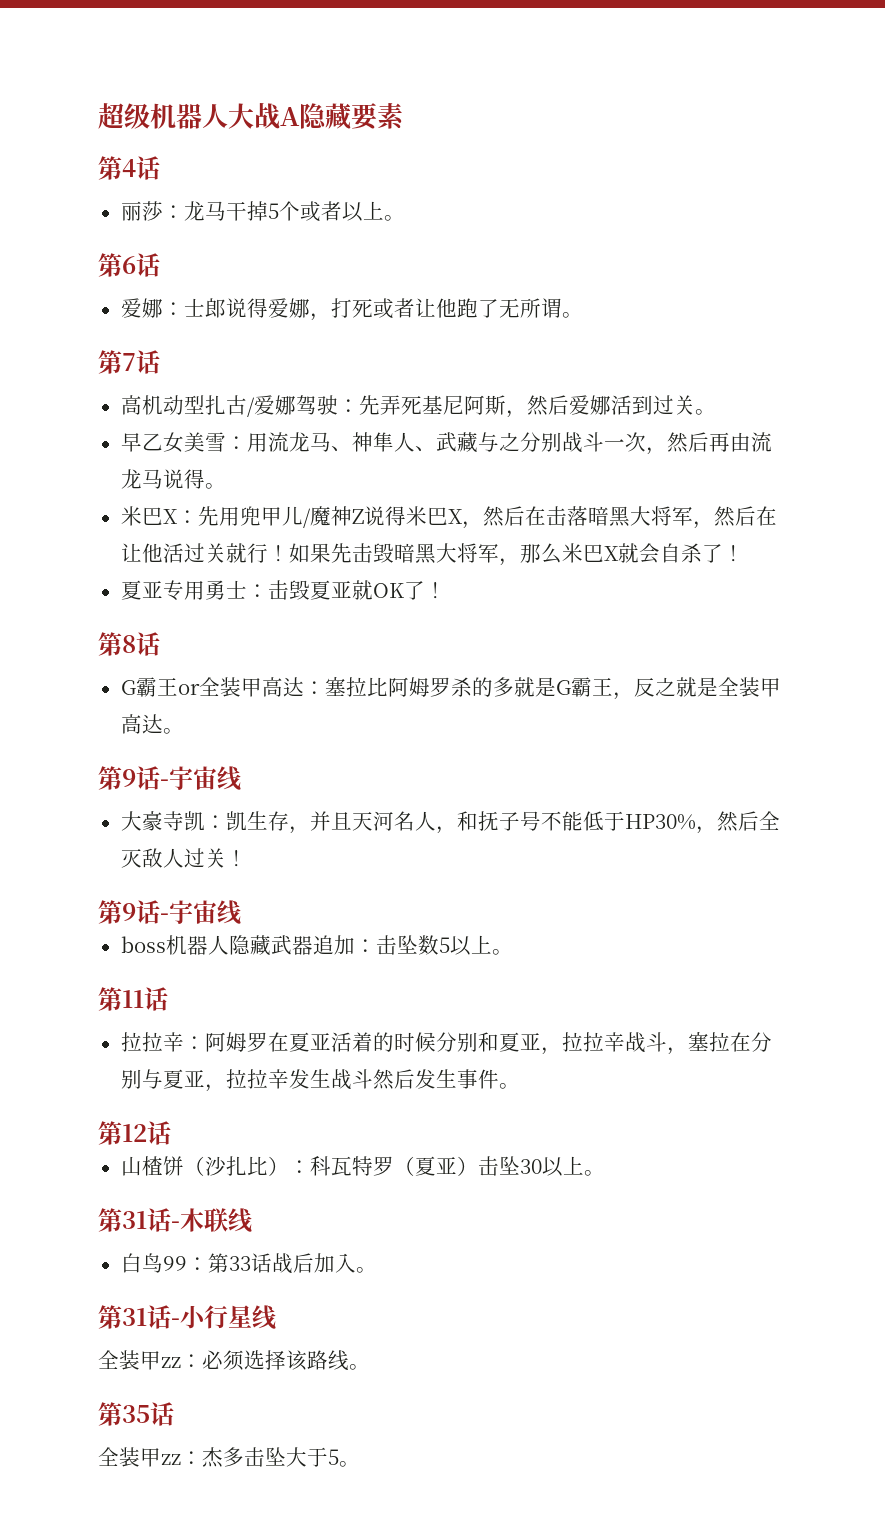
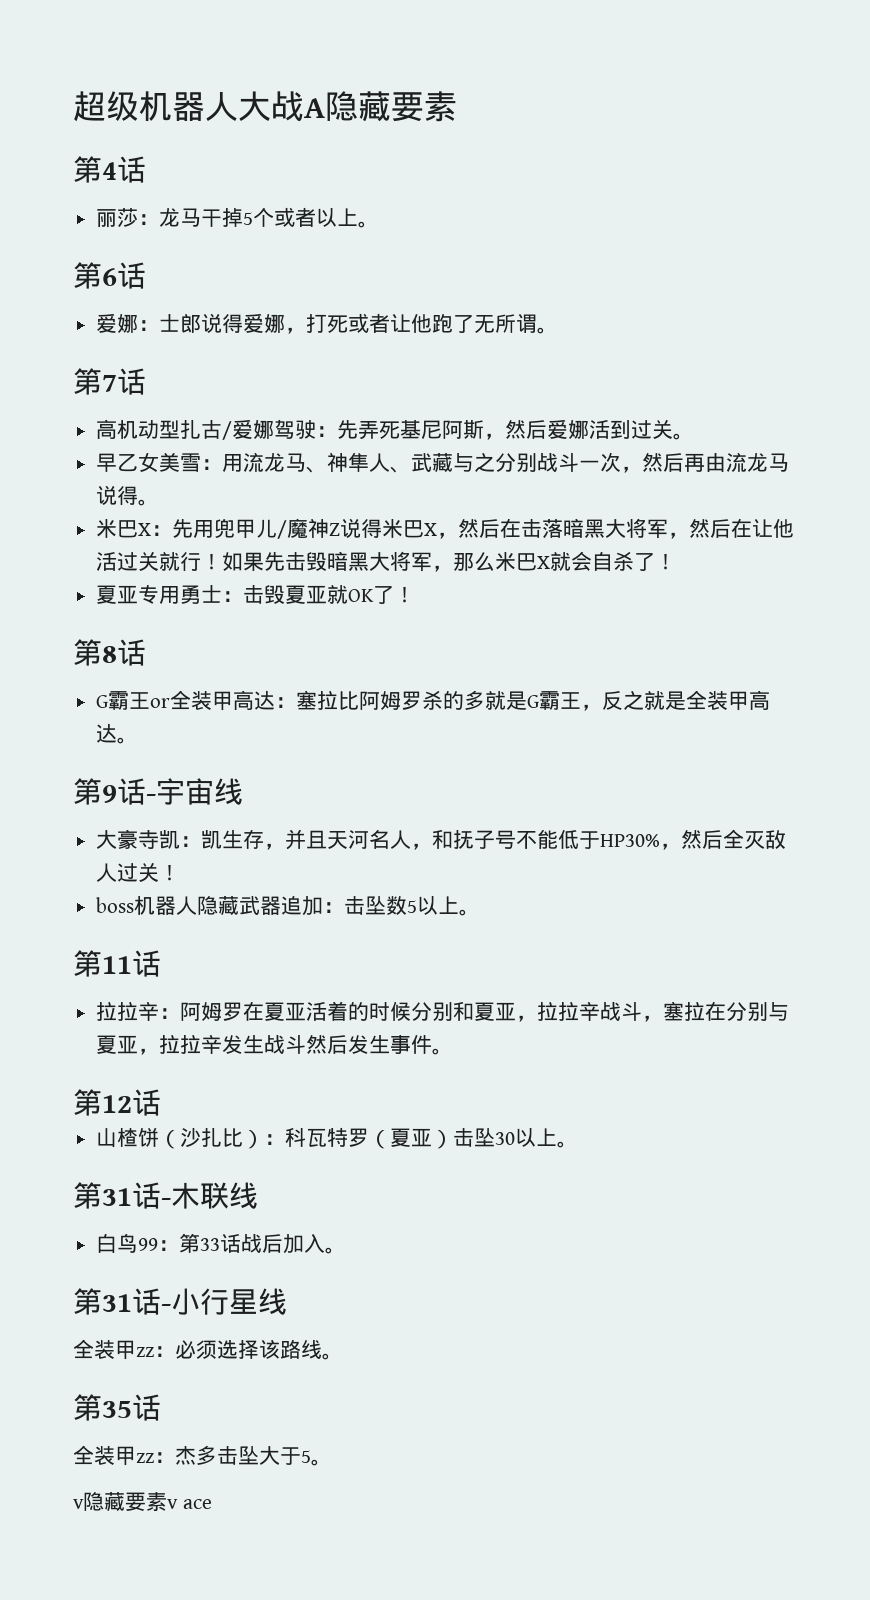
[98,900,241,925] // 第9话-宇宙线 -> (181, 872) none
(360, 1464) none -> [73,1492,212,1512] // v隐藏要素v ace

